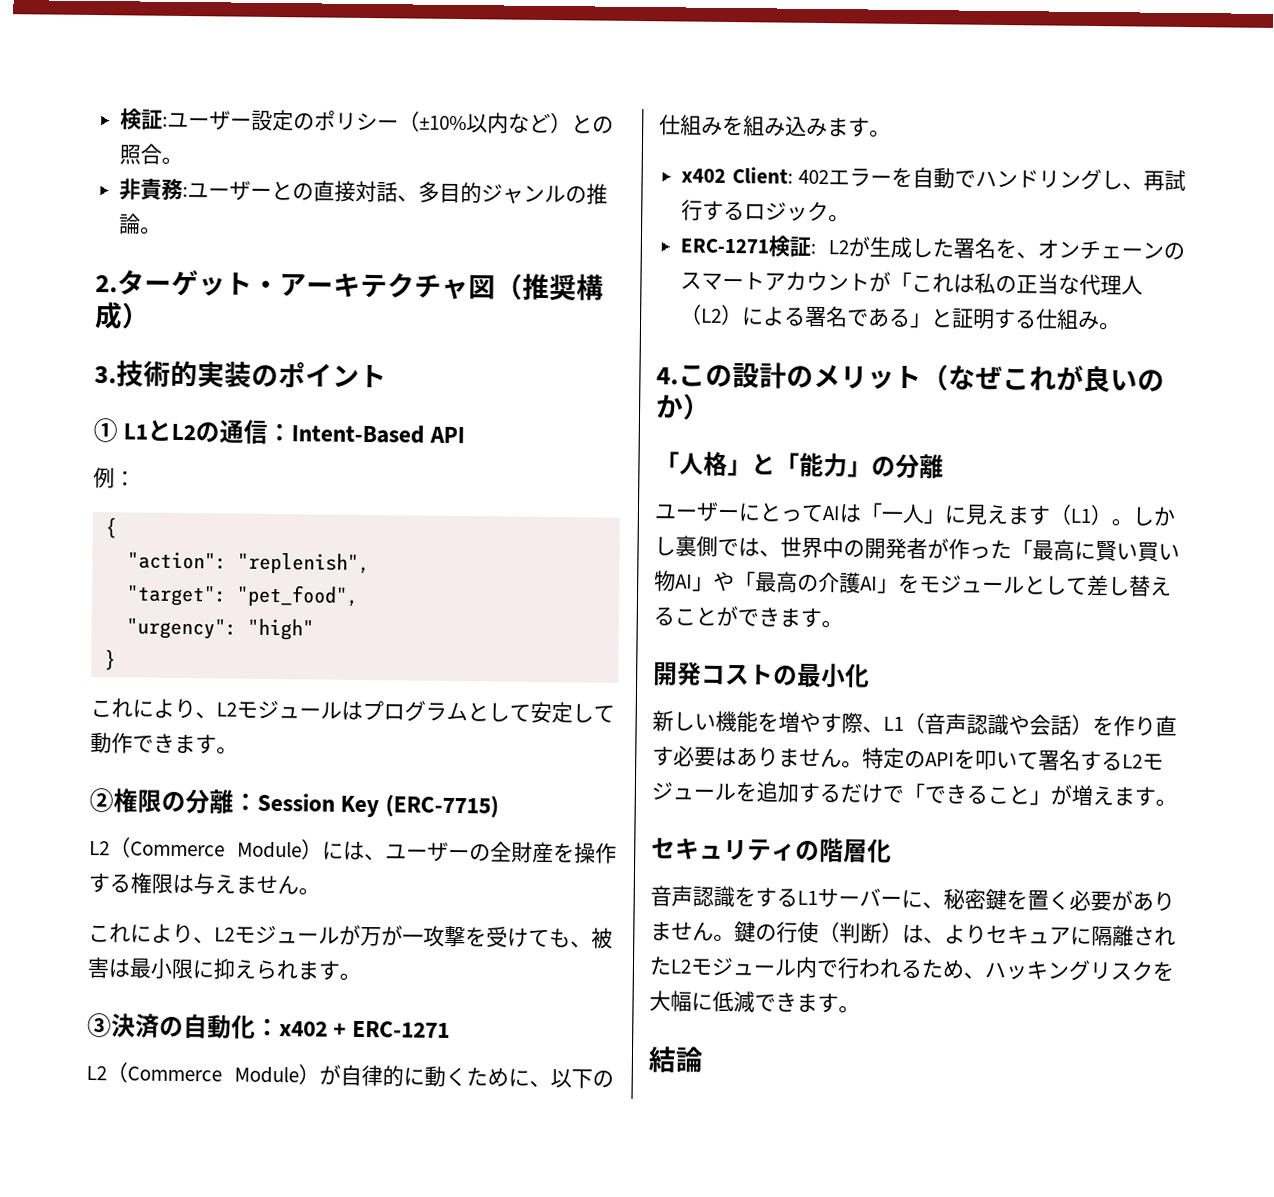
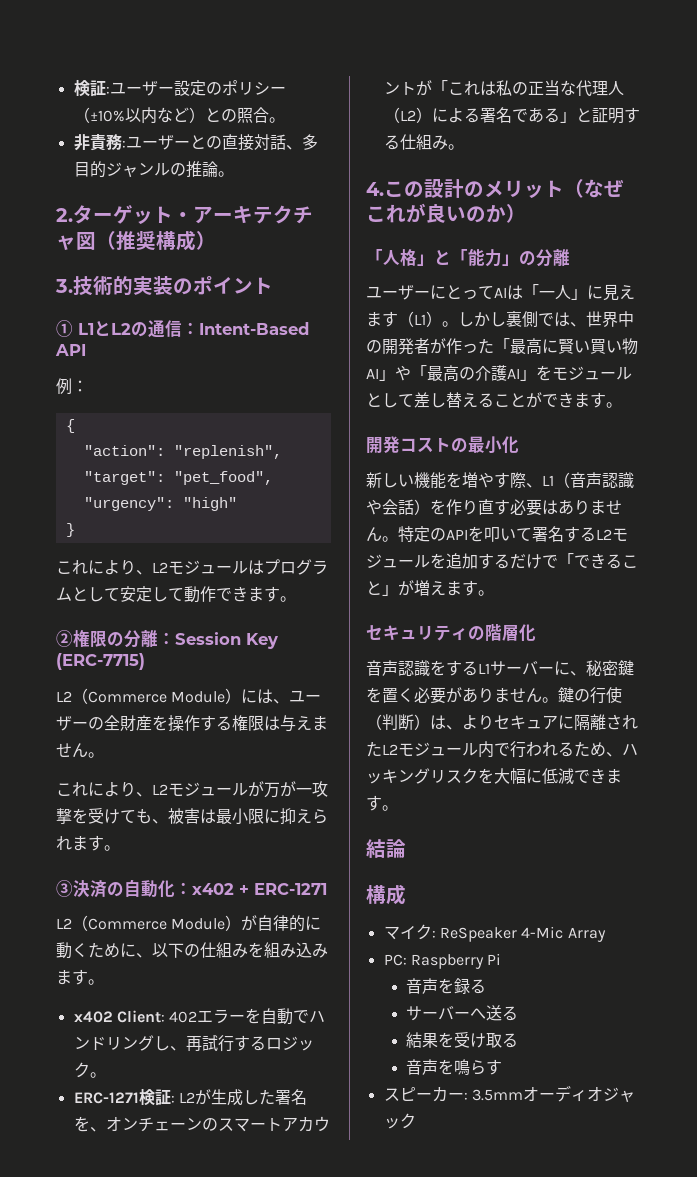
(704, 1059) none -> [366,884,406,905] [383,924,606,942] [383,953,502,969] [406,978,487,994] [406,1005,519,1021] [406,1032,519,1048] [406,1059,503,1075] [383,1085,635,1102] [383,1113,416,1129] // 構成 // マイク: ReSpeaker 4-Mic Array // PC: Raspberry Pi // 音声を録る // サーバーへ送る // 結果を受け取る // 音声を鳴らす // スピーカー: 3.5mmオーディオジャック

